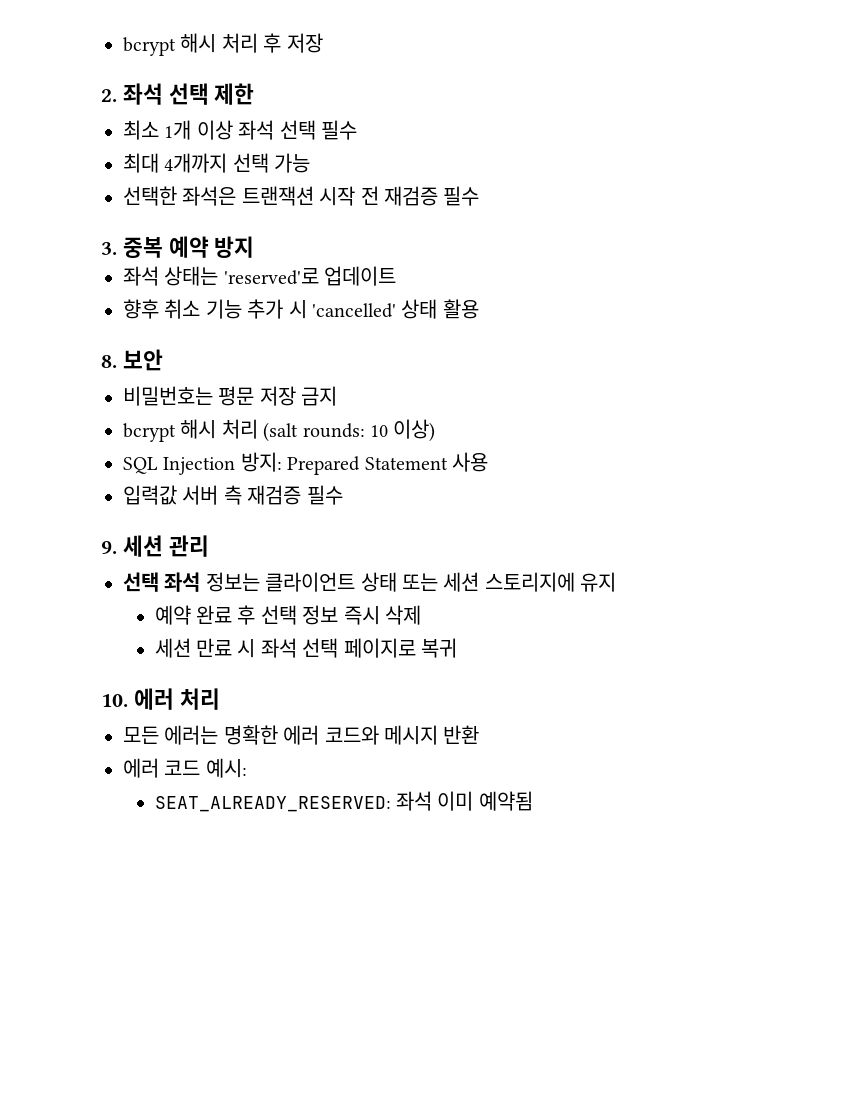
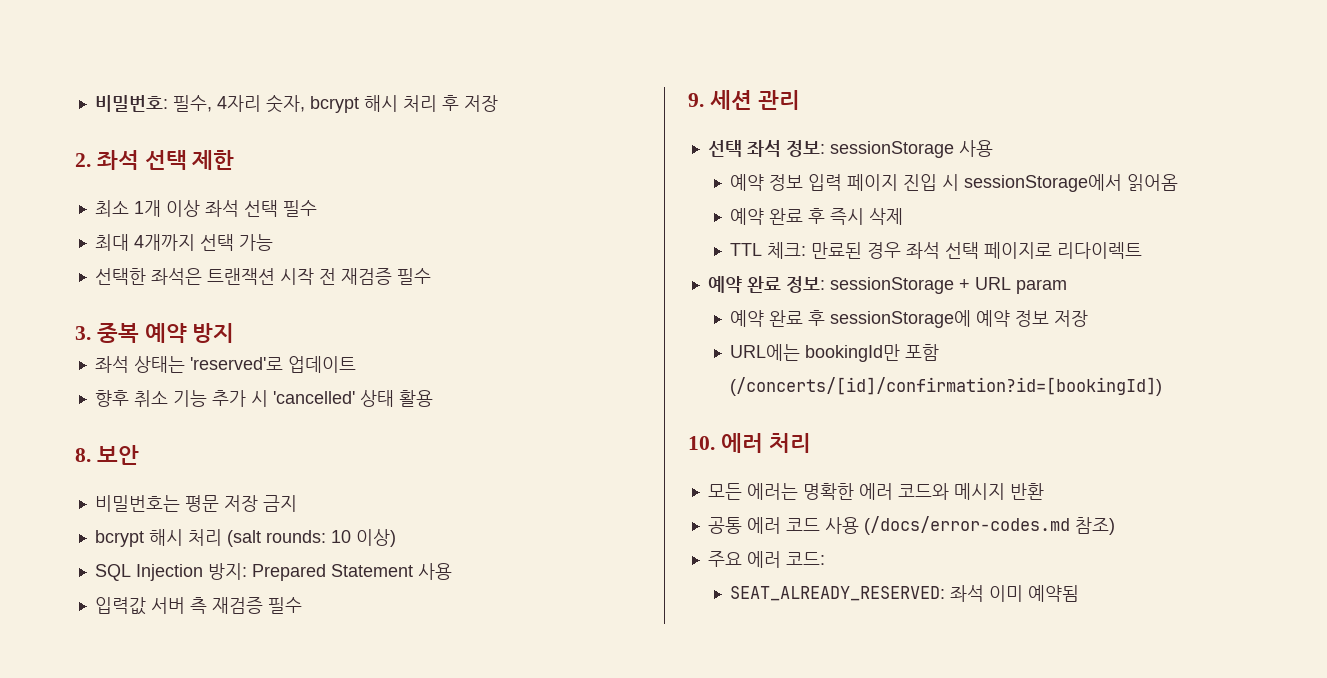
(123, 46) none -> [94,94,305,113] 비밀번호: 필수, 4자리 숫자,
[205,572,617,592] [154,605,339,625] 정보는 클라이언트 상태 또는 세션 스토리지에 유지 // 예약 완료 후 선택 정보 -> [785,140,993,158] [730,174,1179,192] [730,208,826,225] 정보: sessionStorage 사용 // 예약 정보 입력 페이지 진입 시 sessionStorage에서 읽어옴 // 예약 완료 후
[154,638,458,658] 세션 만료 시 좌석 선택 페이지로 복귀 -> [730,242,1143,259] [707,276,1067,294] [730,310,1089,328] [730,344,940,362] [730,377,1163,396] TTL 체크: 만료된 경우 좌석 선택 페이지로 리다이렉트 // 예약 완료 정보: sessionStorage + URL param // 예약 완료 후 sessionStorage에 예약 정보 저장 // URL에는 bookingId만 포함 (/concerts/[id]/confirmation?id=[bookingId])
(480, 734) none -> [707,517,742,534] 공통
[205,758,247,778] 예시: -> [824,516,1115,535] [707,551,825,568] 사용 (/docs/error-codes.md 참조) // 주요 에러 코드:

